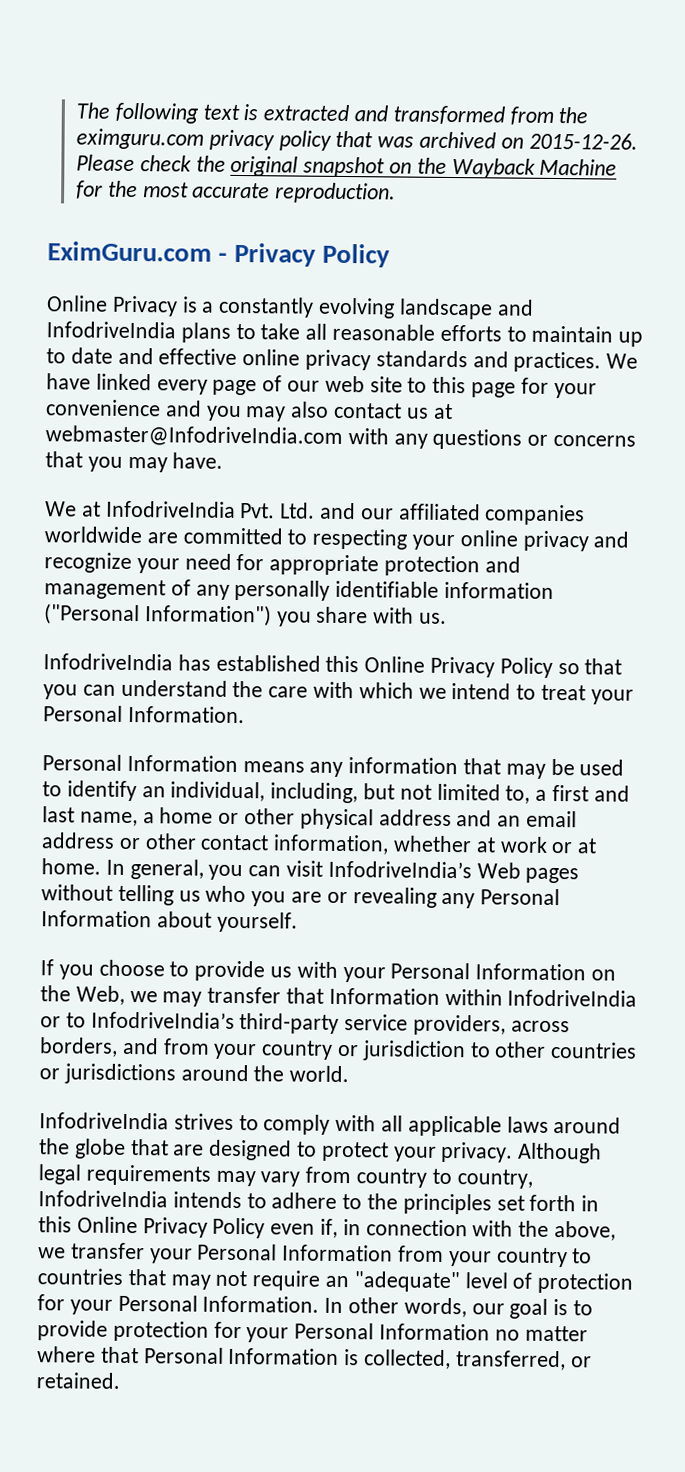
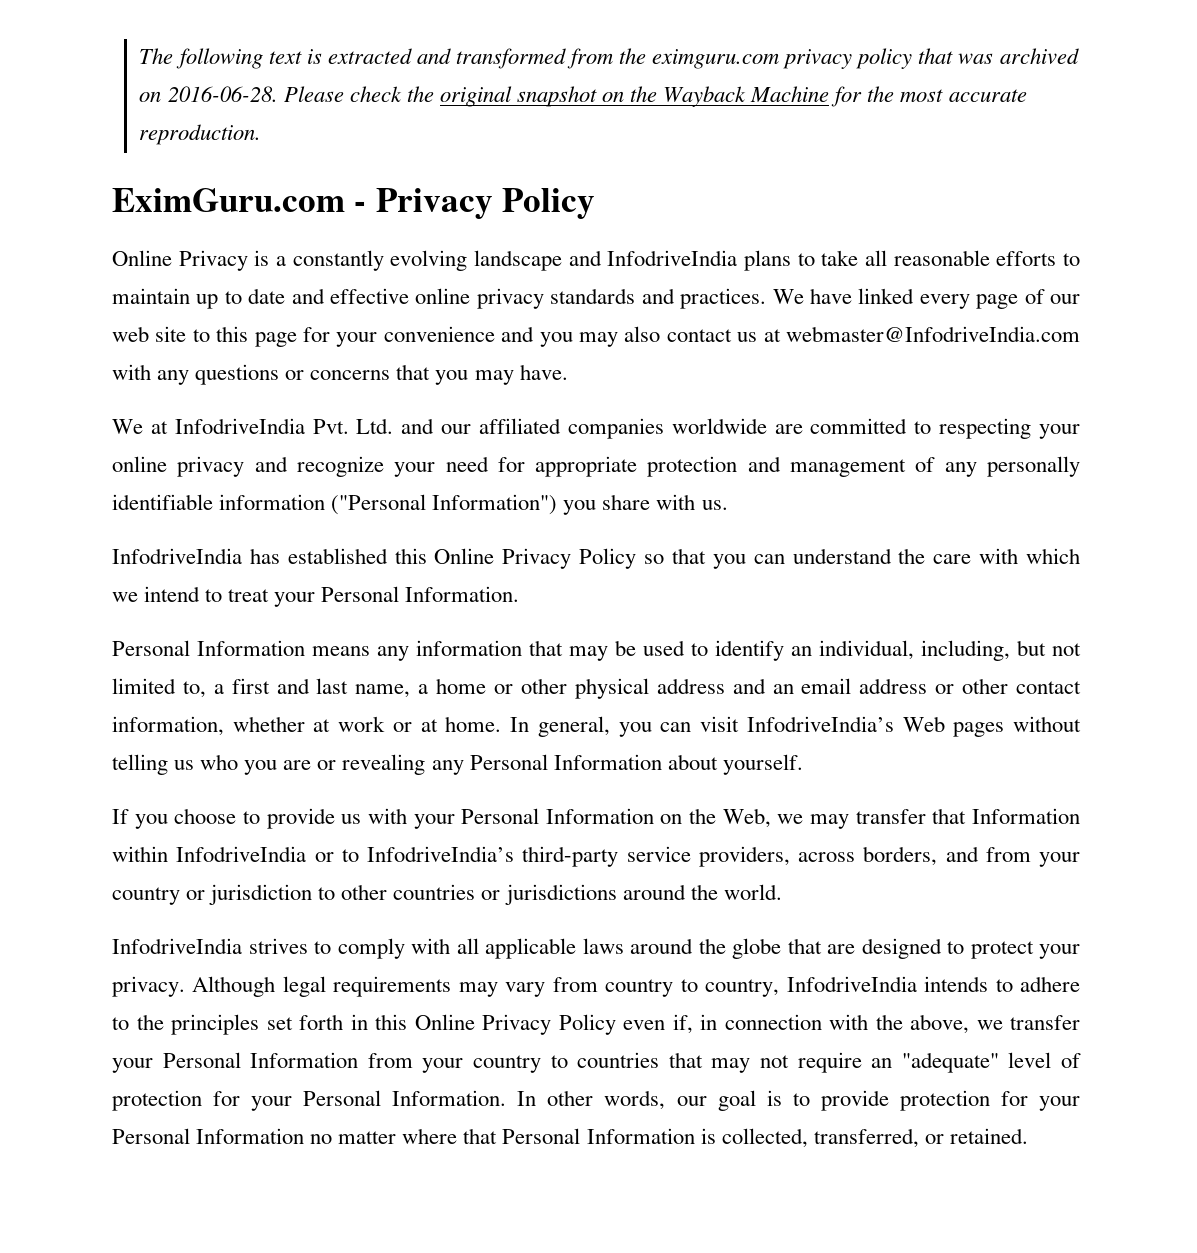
[528,132,638,150] 2015-12-26. -> [167,86,278,102] 2016-06-28.

